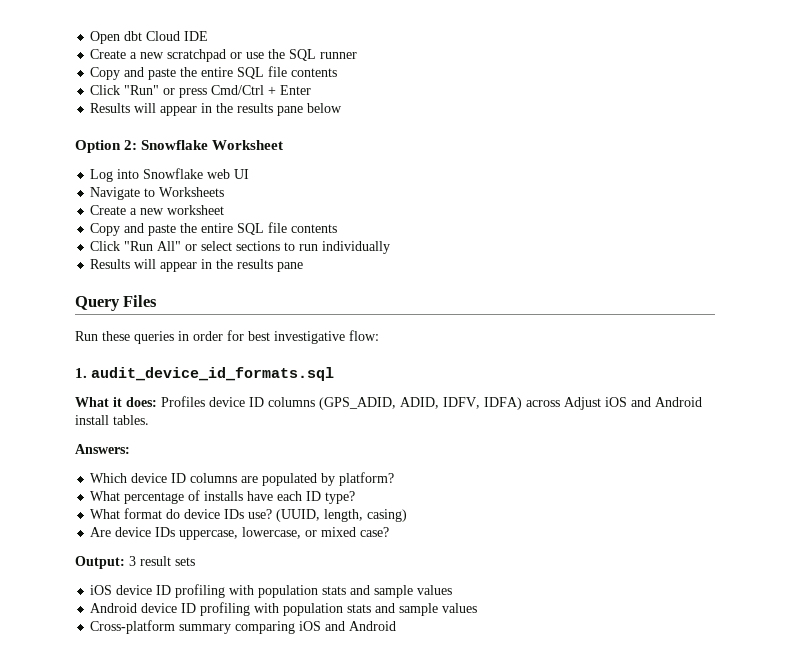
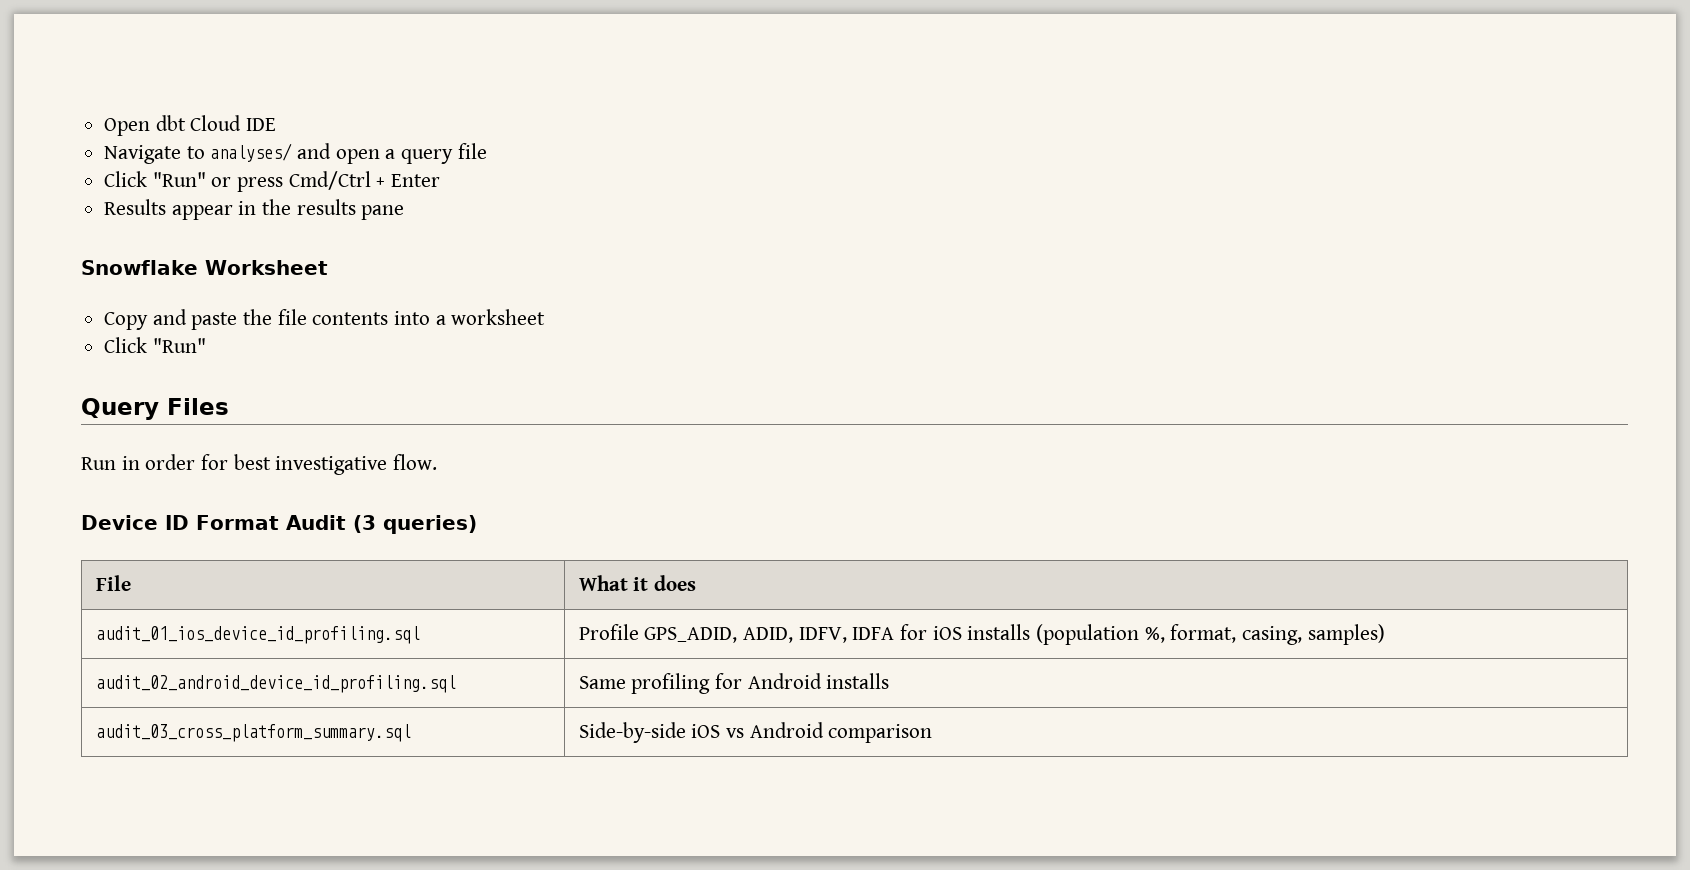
[90,49,358,62] [90,66,338,80] Create a new scratchpad or use the SQL runner // Copy and paste the entire SQL file contents -> [104,143,487,164] Navigate to analyses/ and open a query file
[134,103,343,116] [75,140,284,153] [90,168,250,182] [90,187,225,200] [90,205,225,215] [90,222,338,236] [90,241,391,254] [90,259,304,272] will appear in the results pane below // Option 2: Snowflake Worksheet // Log into Snowflake web UI // Navigate to Worksheets // Create a new worksheet // Copy and paste the entire SQL file contents // Click "Run All" or select sections to run individually // Results will appear in the results pane -> [171,199,405,220] [81,260,328,275] [104,309,546,330] [104,337,206,353] appear in the results pane // Snowflake Worksheet // Copy and paste the file contents into a worksheet // Click "Run"
[102,331,174,344] these queries -> (116, 463) none
[349,330,379,341] [75,367,335,381] [75,396,702,410] [75,415,149,425] [75,444,130,454] [90,472,395,486] [90,490,356,504] [90,508,408,522] [90,527,390,540] [75,556,195,569] [90,584,453,598] [90,602,478,616] [90,620,397,634] flow: // 1. audit_device_id_formats.sql // What it does: Profiles device ID columns (GPS_ADID, ADID, IDFV, IDFA) across Adjust iOS and Android install tables. // Answers: // Which device ID columns are populated by platform? // What percentage of installs have each ID type? // What format do device IDs use? (UUID, length, casing) // Are device IDs uppercase, lowercase, or mixed case? // Output: 3 result sets // iOS device ID profiling with population stats and sample values // Android device ID profiling with population stats and sample values // Cross-platform summary comparing iOS and Android -> [393,454,438,470] [81,515,477,534] [95,575,131,591] [578,575,696,591] [95,626,420,644] [578,624,1385,645] [95,675,456,693] [578,673,890,694] [95,724,411,742] [578,722,933,743] flow. // Device ID Format Audit (3 queries) // File | What it does // audit_01_ios_device_id_profiling.sql | Profile GPS_ADID, ADID, IDFV, IDFA for iOS installs (population %, format, casing, samples) // audit_02_android_device_id_profiling.sql | Same profiling for Android installs // audit_03_cross_platform_summary.sql | Side-by-side iOS vs Android comparison

